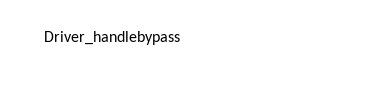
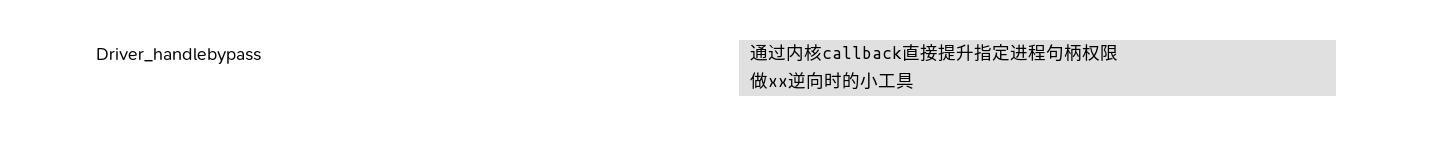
(180, 38) none -> [749,44,1118,62] [749,72,914,90] // 通过内核callback直接提升指定进程句柄权限 // 做xx逆向时的小工具

